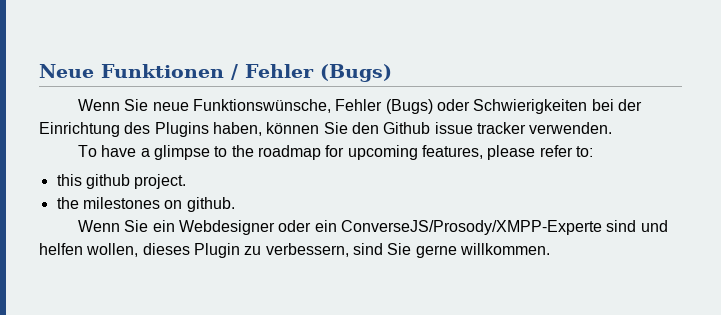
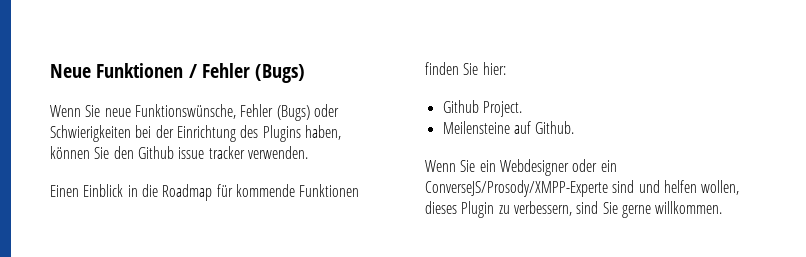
[78,145,593,160] [56,174,187,189] [56,197,235,212] To have a glimpse to the roadmap for upcoming features, please refer to: // this github project. // the milestones on github. -> [50,184,360,201] [425,62,506,75] [442,100,522,117] [442,121,575,134] Einen Einblick in die Roadmap für kommende Funktionen finden Sie hier: // Github Project. // Meilensteine auf Github.

